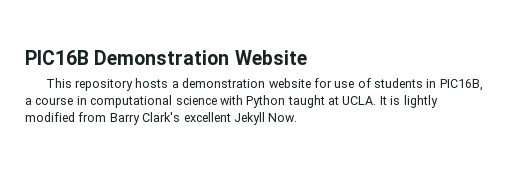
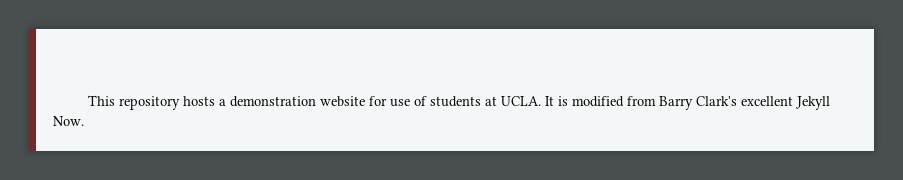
[25,50,307,65] PIC16B Demonstration Website // -> (87, 100) none
[426,79,483,91] [25,95,325,108] in PIC16B, a course in computational science with Python taught -> (481, 101) none
[403,95,438,108] lightly -> (568, 101) none

